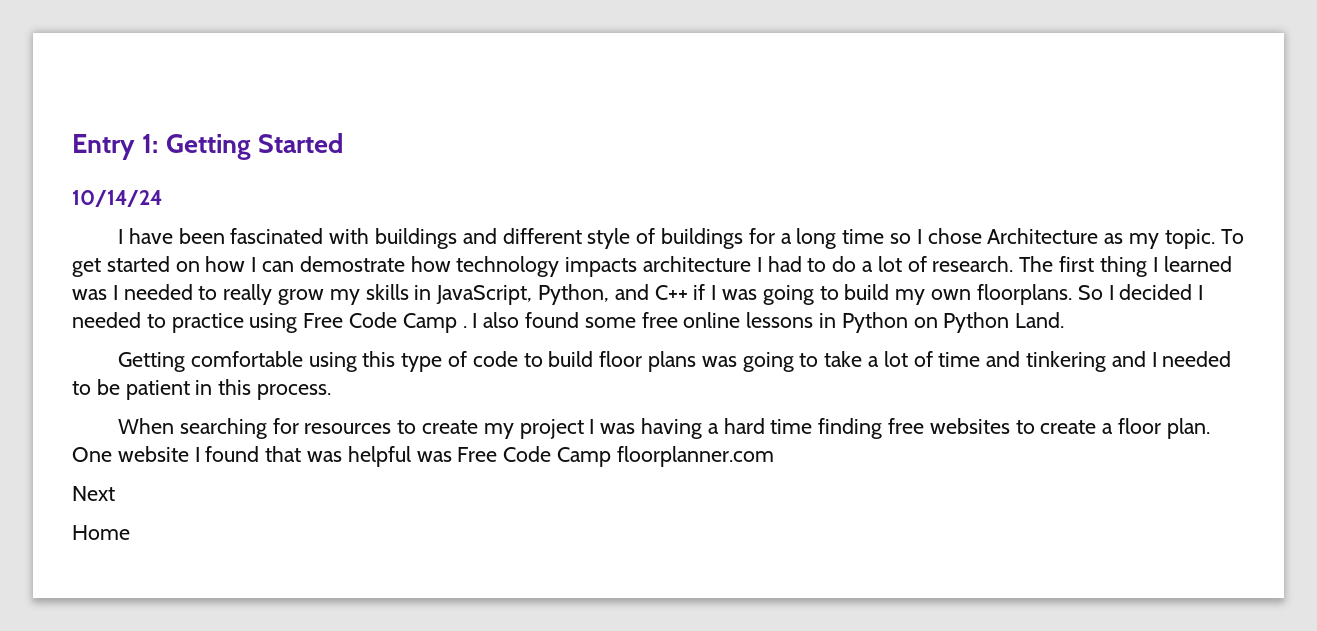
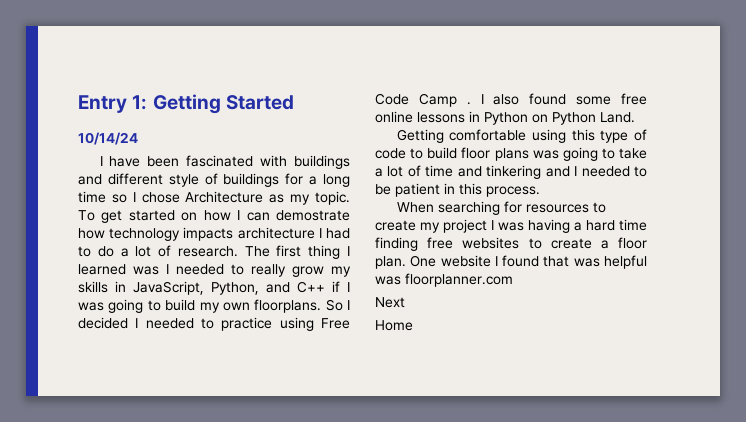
[457,446,612,467] Free Code Camp -> (401, 280) none

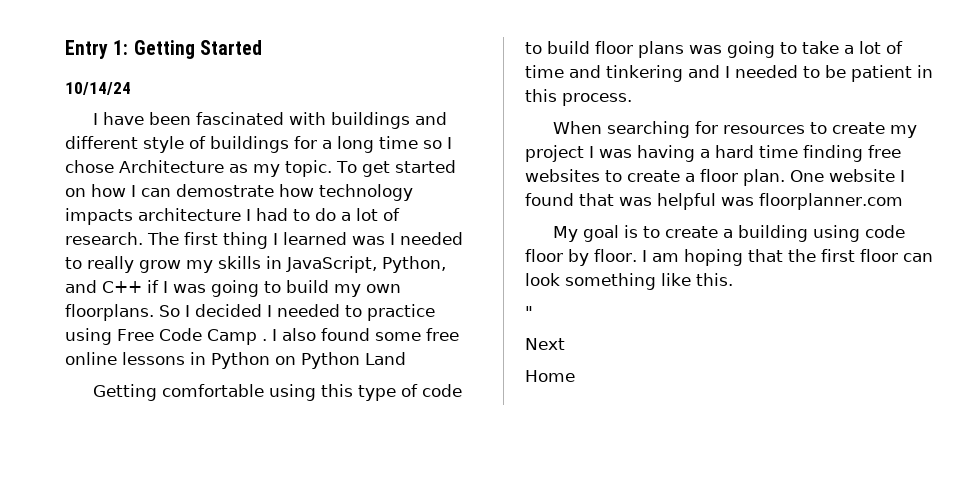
[600,112,635,123] Land. -> [365,352,406,365] Land
(513, 280) none -> [552,225,905,242] [525,249,933,266] [525,273,733,290] [525,306,533,318] // My goal is to create a building using code floor by floor. I am hoping that the first floor can look something like this. // "

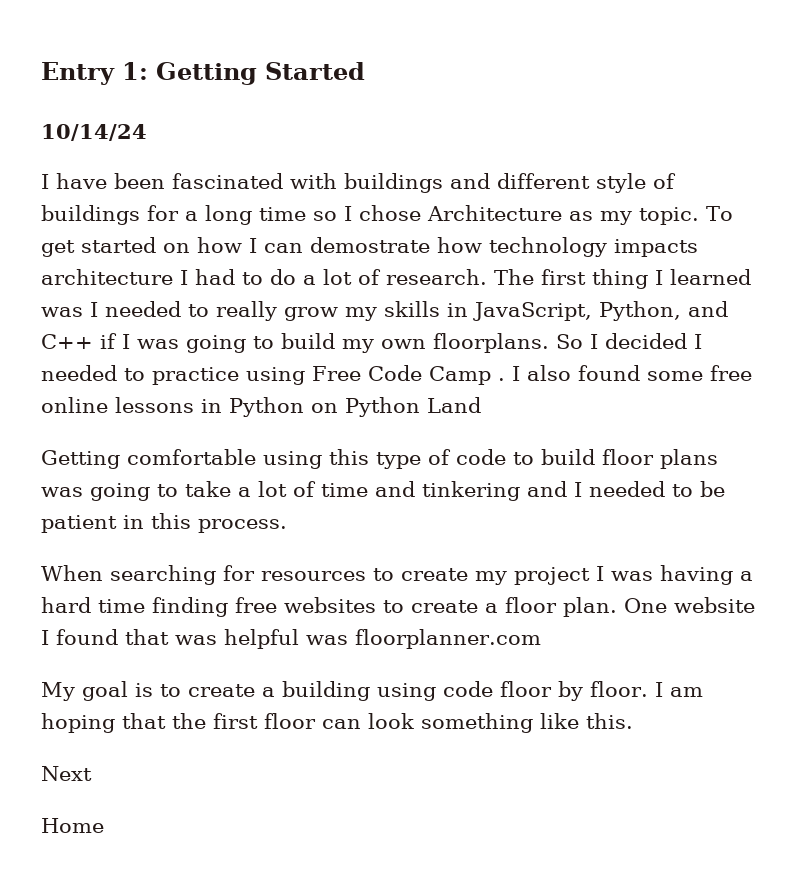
[525,306,533,318] // " -> (633, 721) none

